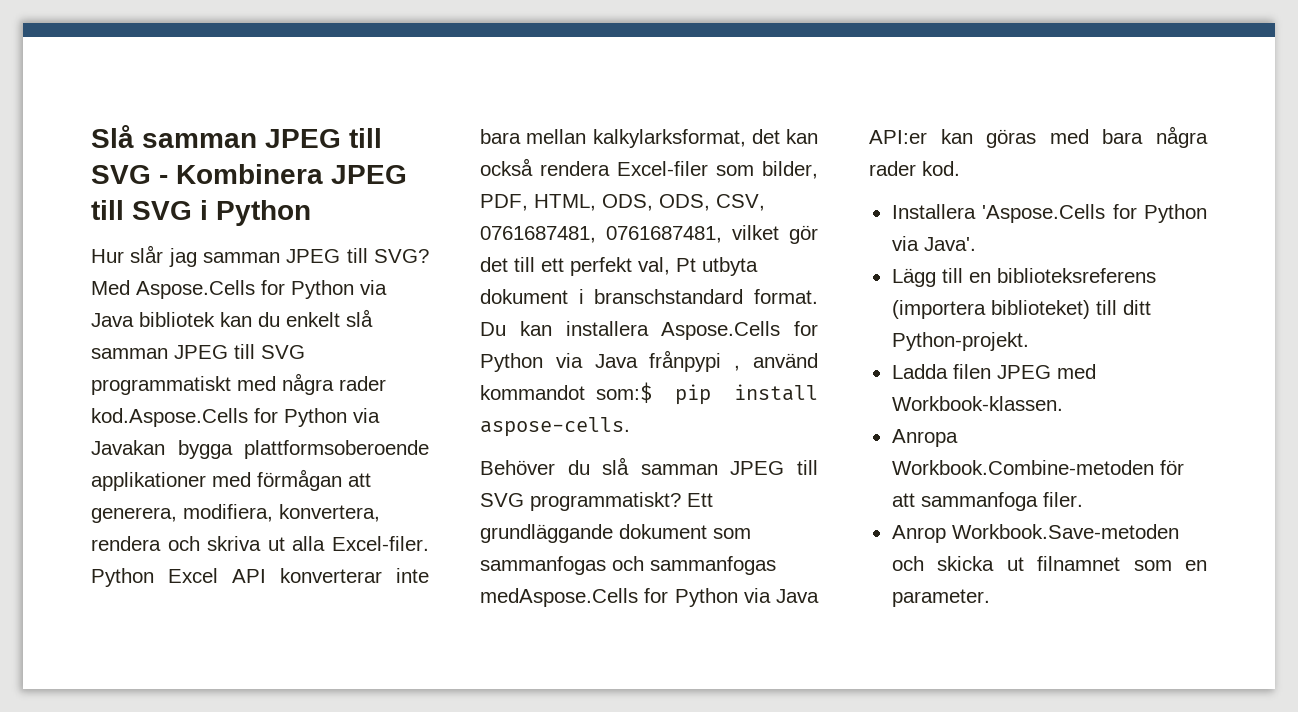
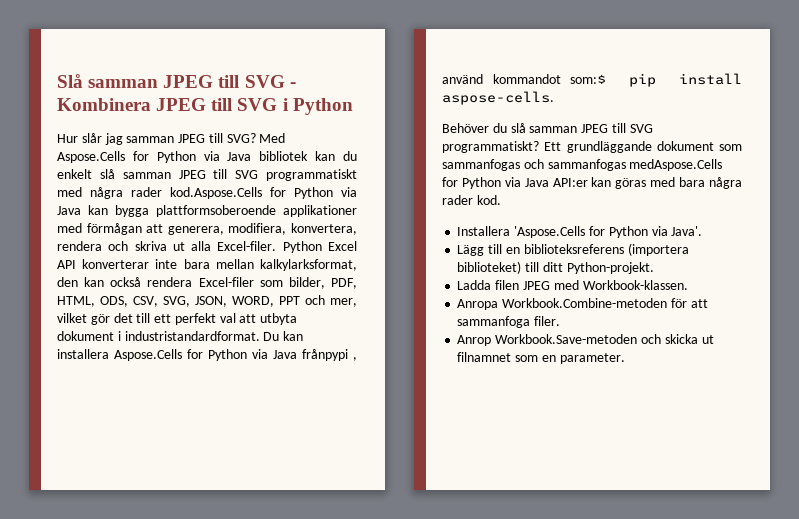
[91,440,165,455] Javakan -> [57,205,108,215] Java kan
[751,129,780,144] det -> [57,277,78,287] den
[659,194,765,211] [480,226,722,243] ODS, CSV, 0761687481, 0761687481, -> [133,295,357,307] CSV, SVG, JSON, WORD, PPT och mer,
[638,257,696,275] val, Pt -> [219,313,257,323] val att
[594,289,818,304] branschstandard format. -> [124,331,260,341] industristandardformat.

